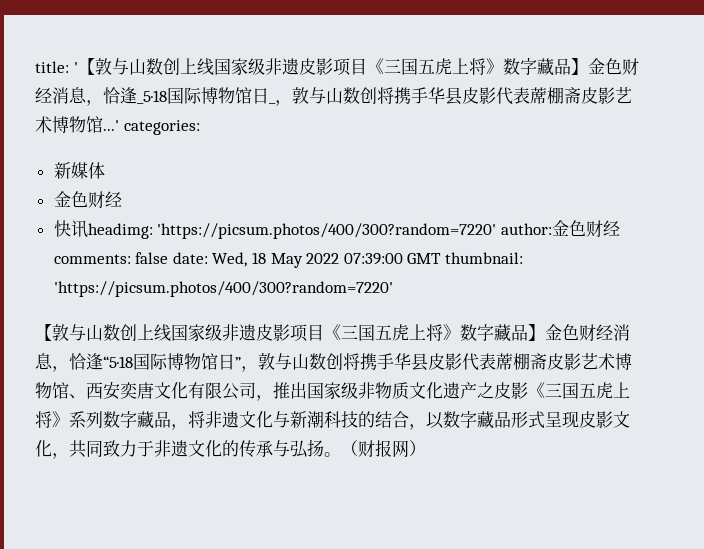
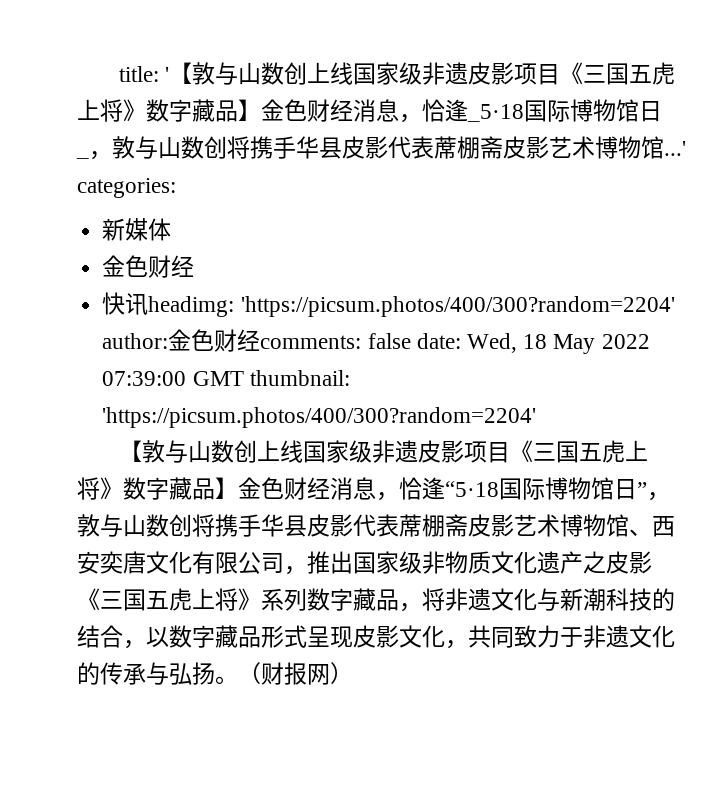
[157,223,497,239] 'https://picsum.photos/400/300?random=7220' -> [240,296,675,317] 'https://picsum.photos/400/300?random=2204'
[53,281,393,297] 'https://picsum.photos/400/300?random=7220' -> [102,407,537,428] 'https://picsum.photos/400/300?random=2204'

